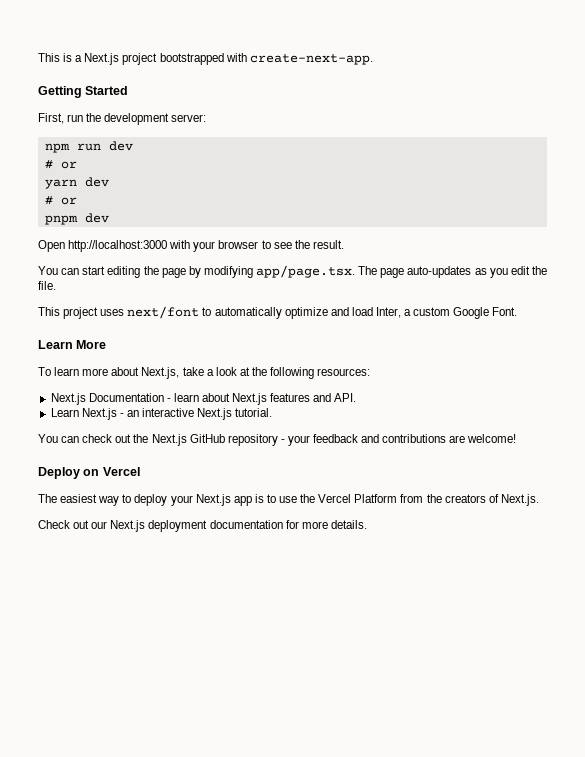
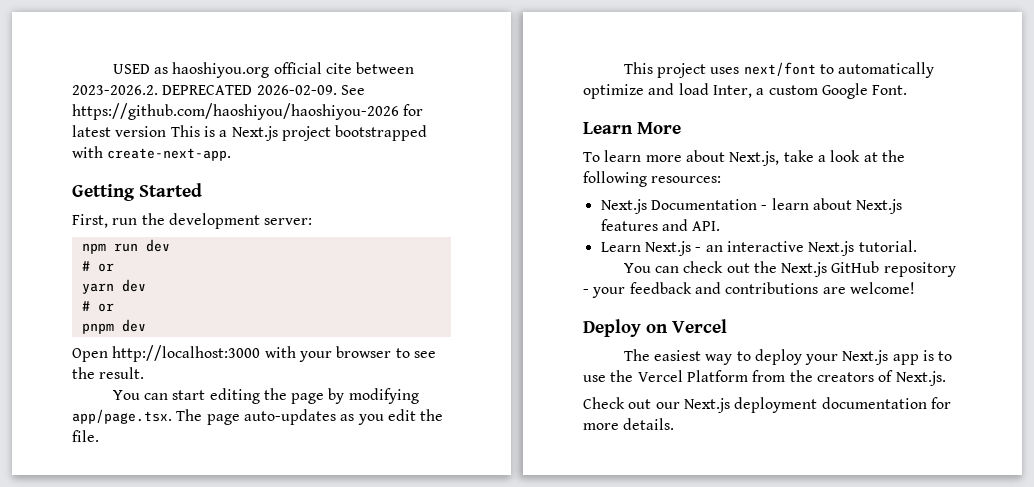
(38, 57) none -> [112,62,415,78] [72,85,365,95] [72,103,424,120] [72,125,167,137] USED as haoshiyou.org official cite between 2023-2026.2. DEPRECATED 2026-02-09. See https://github.com/haoshiyou/haoshiyou-2026 for latest version

